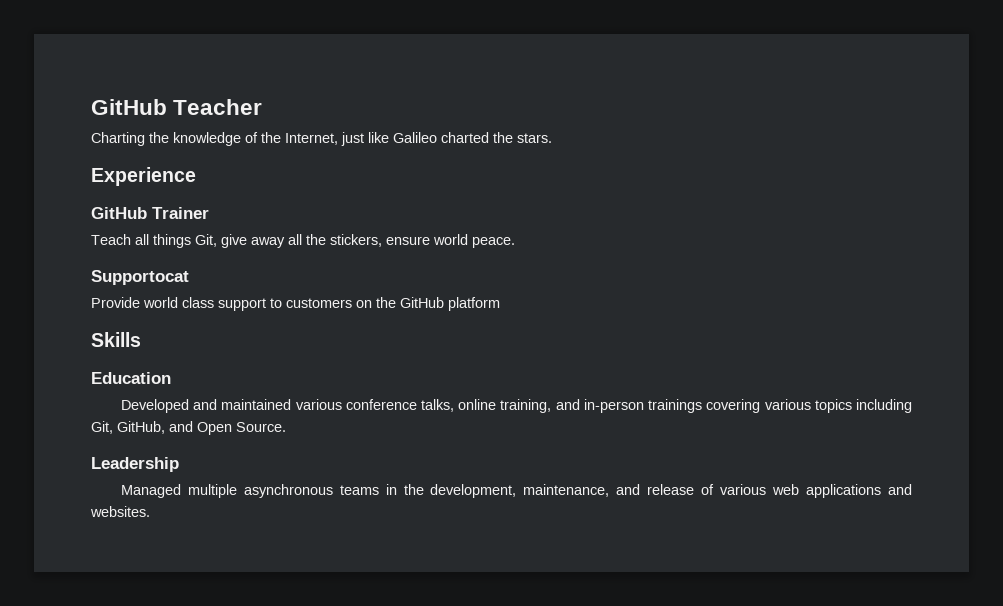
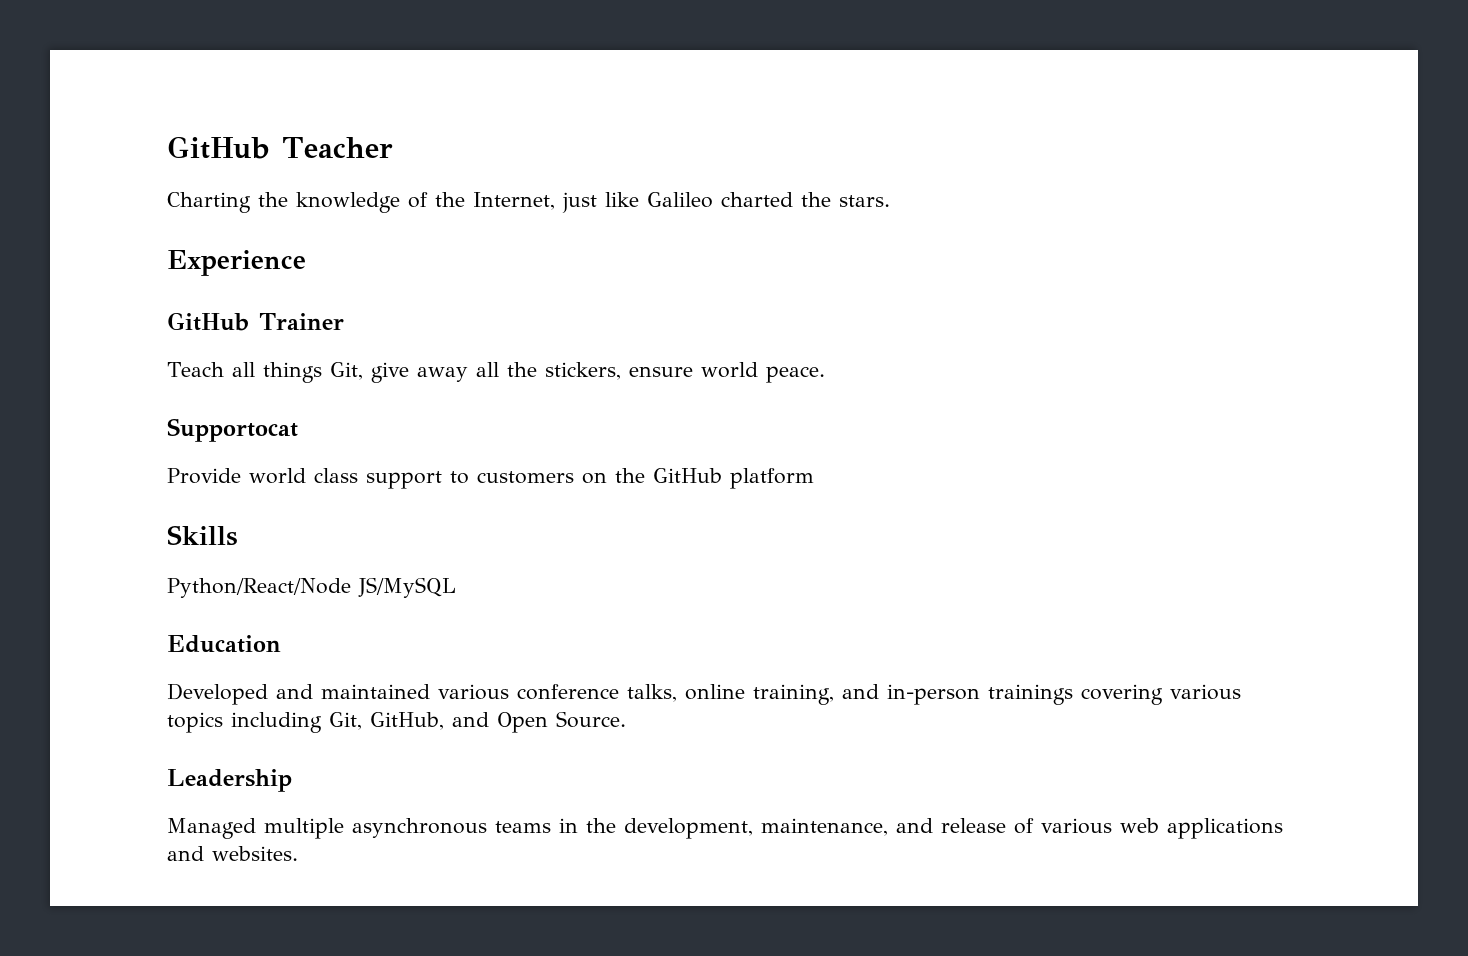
(141, 339) none -> [167,577,456,598] // Python/React/Node JS/MySQL

